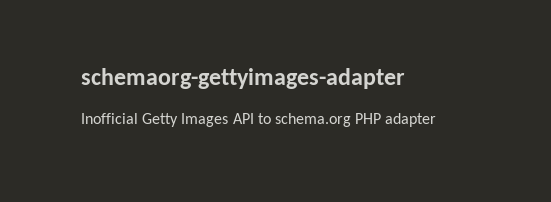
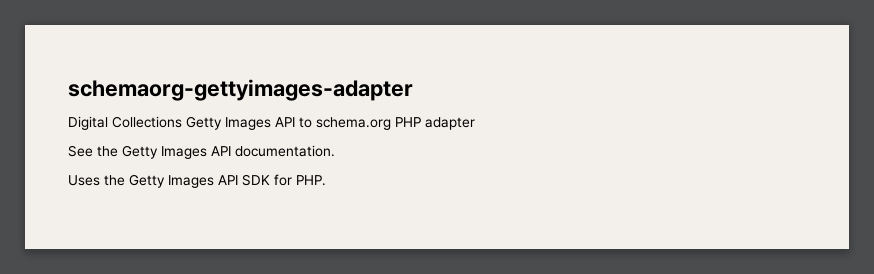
[81,113,138,124] Inofficial -> [68,116,182,130] Digital Collections
(437, 120) none -> [68,145,335,159] [68,174,326,188] // See the Getty Images API documentation. // Uses the Getty Images API SDK for PHP.

